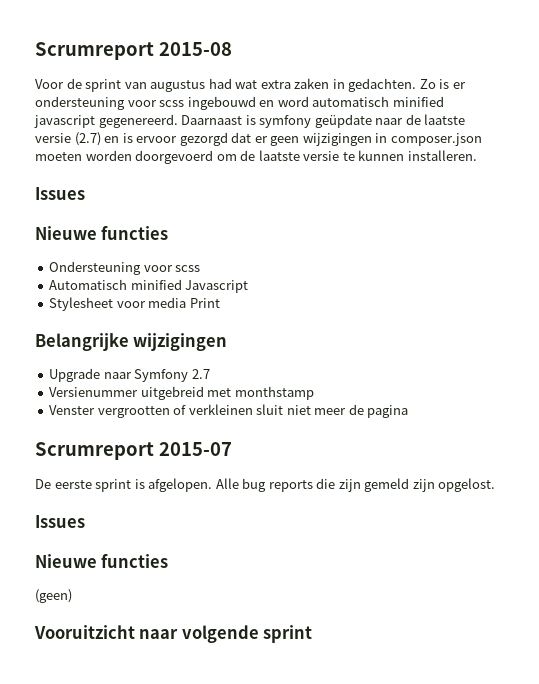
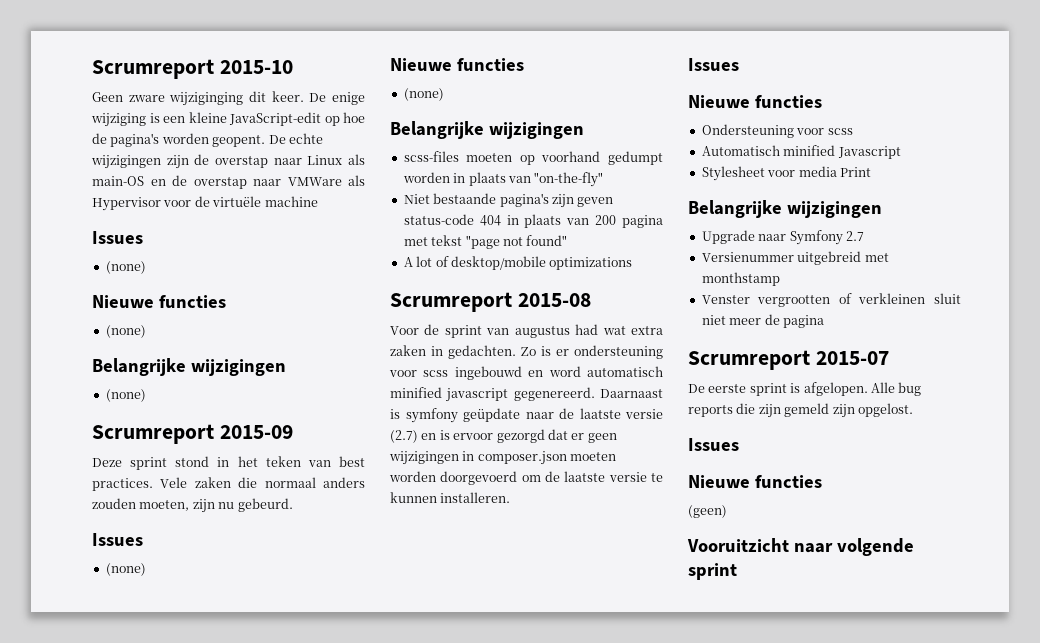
[35,42,154,60] Scrumreport -> [92,59,293,79] [92,91,365,106] [91,112,365,127] [92,133,323,147] [91,154,365,169] [92,175,365,189] [92,196,318,211] [92,231,143,244] [105,261,146,274] [92,295,226,308] [105,325,146,338] [92,358,286,376] [105,389,146,402] [92,424,293,444] [92,456,365,470] [92,477,365,491] [92,498,293,513] [92,533,143,546] [105,563,146,576] [390,58,524,71] [403,88,444,101] [390,121,584,139] [403,151,663,165] [402,172,604,187] [403,193,614,208] [403,214,663,228] [403,235,568,249] [403,256,633,270] [390,292,512,312] Scrumreport 2015-10 // Geen zware wijziginging dit keer. De enige wijziging is een kleine JavaScript-edit op hoe de pagina's worden geopent. De echte wijzigingen zijn de overstap naar Linux als main-OS en de overstap naar VMWare als Hypervisor voor de virtuële machine // Issues // (none) // Nieuwe functies // (none) // Belangrijke wijzigingen // (none) // Scrumreport 2015-09 // Deze sprint stond in het teken van best practices. Vele zaken die normaal anders zouden moeten, zijn nu gebeurd. // Issues // (none) // Nieuwe functies // (none) // Belangrijke wijzigingen // scss-files moeten op voorhand gedumpt worden in plaats van "on-the-fly" // Niet bestaande pagina's zijn geven status-code 404 in plaats van 200 pagina met tekst "page not found" // A lot of desktop/mobile optimizations // Scrumreport

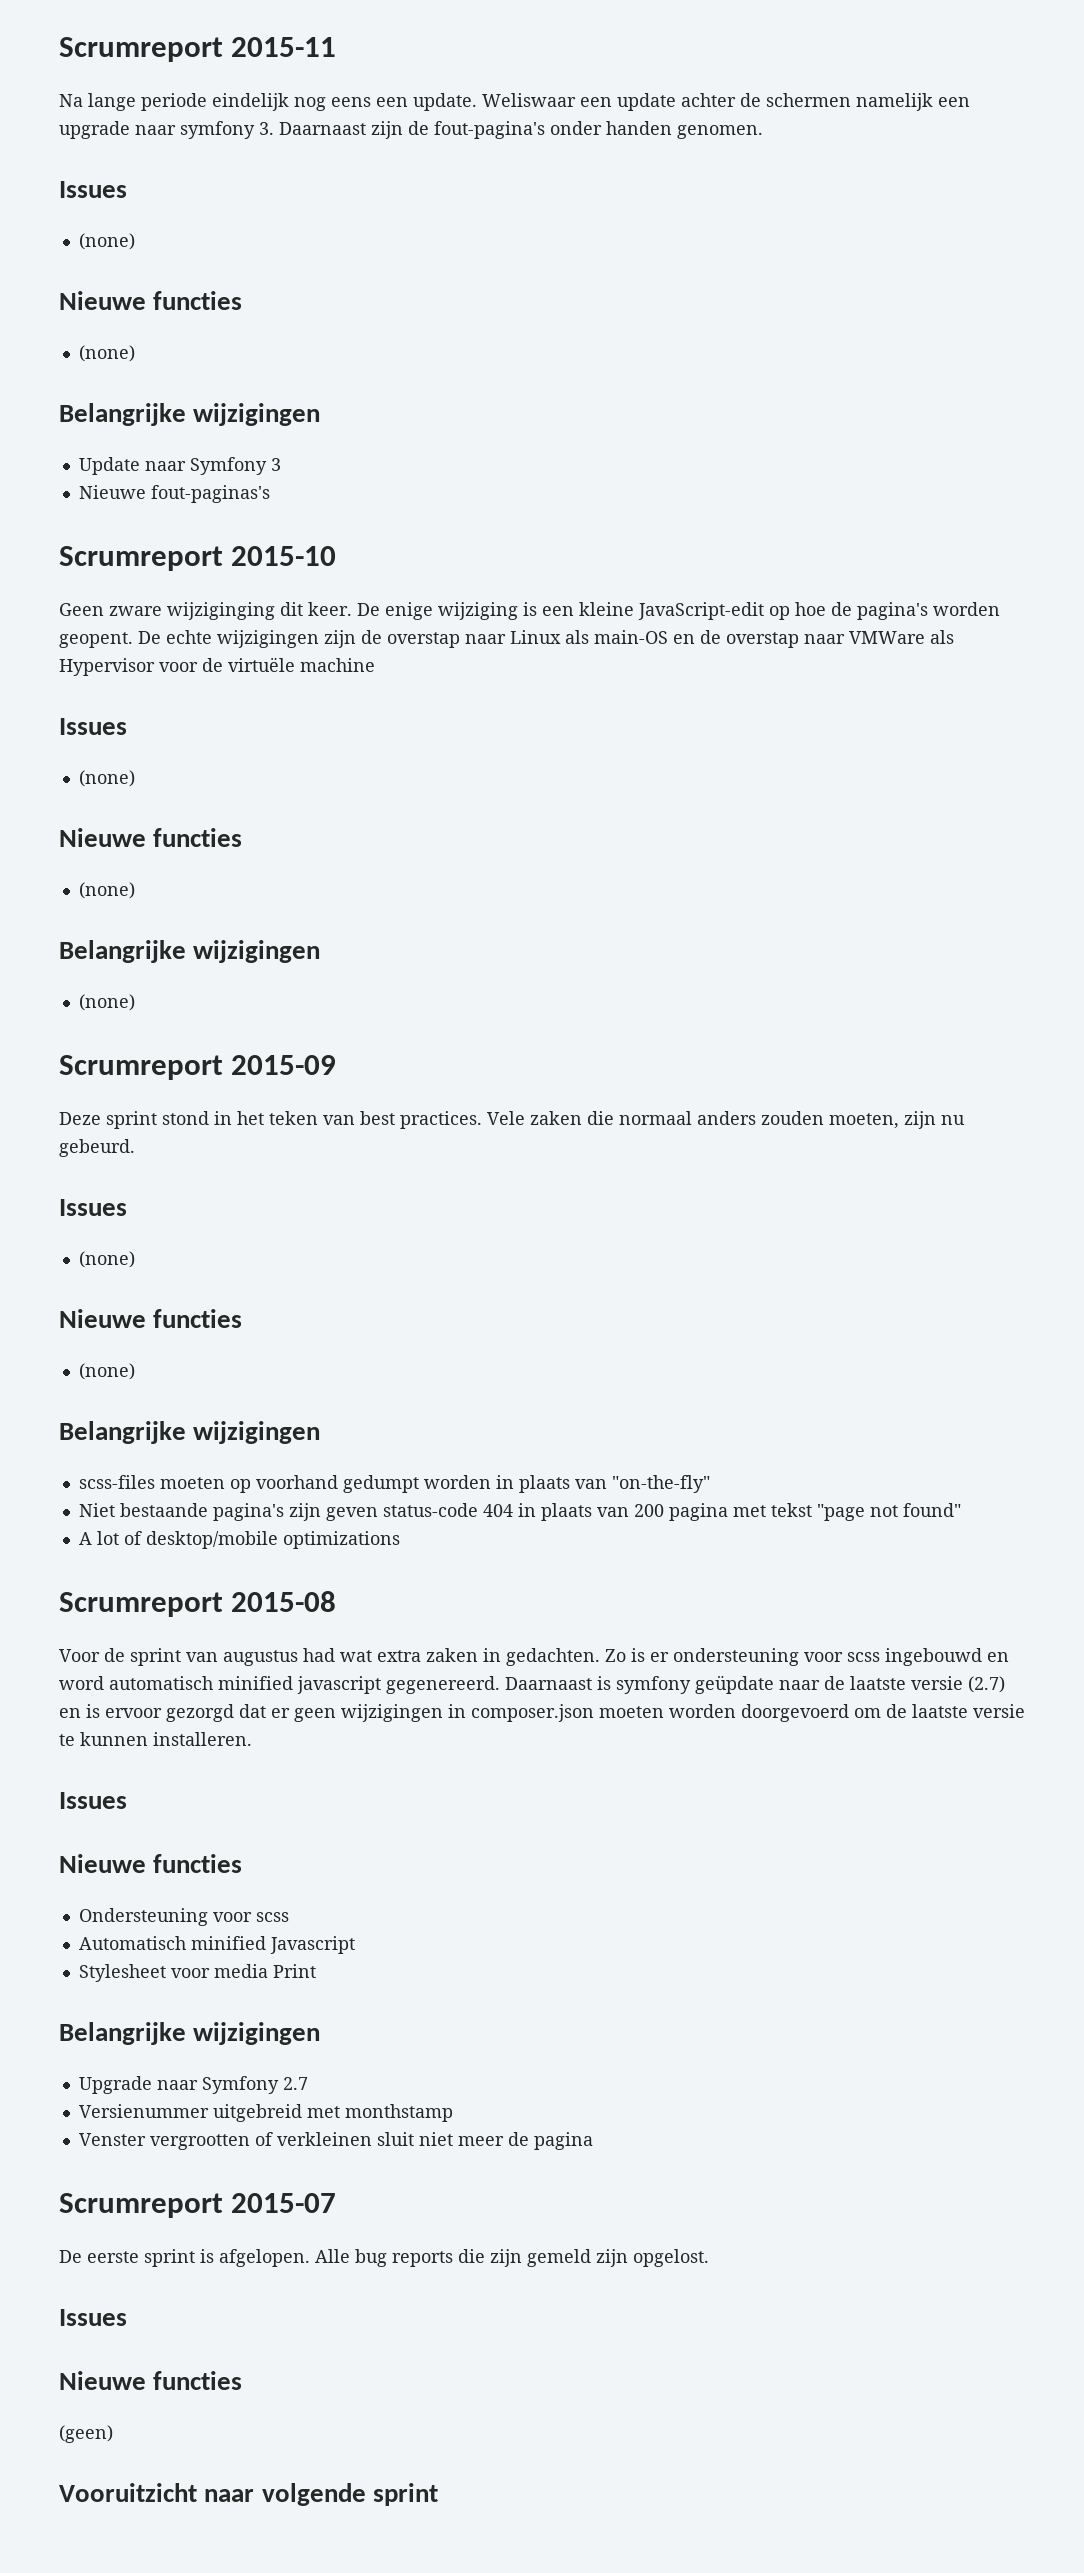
[92,59,214,79] Scrumreport -> [59,37,337,62] [59,93,970,111] [59,121,763,139] [59,181,127,198] [78,233,135,250] [59,291,243,310] [78,345,135,362] [59,403,321,426] [78,457,281,475] [78,485,270,503] [59,546,223,571] Scrumreport 2015-11 // Na lange periode eindelijk nog eens een update. Weliswaar een update achter de schermen namelijk een upgrade naar symfony 3. Daarnaast zijn de fout-pagina's onder handen genomen. // Issues // (none) // Nieuwe functies // (none) // Belangrijke wijzigingen // Update naar Symfony 3 // Nieuwe fout-paginas's // Scrumreport

